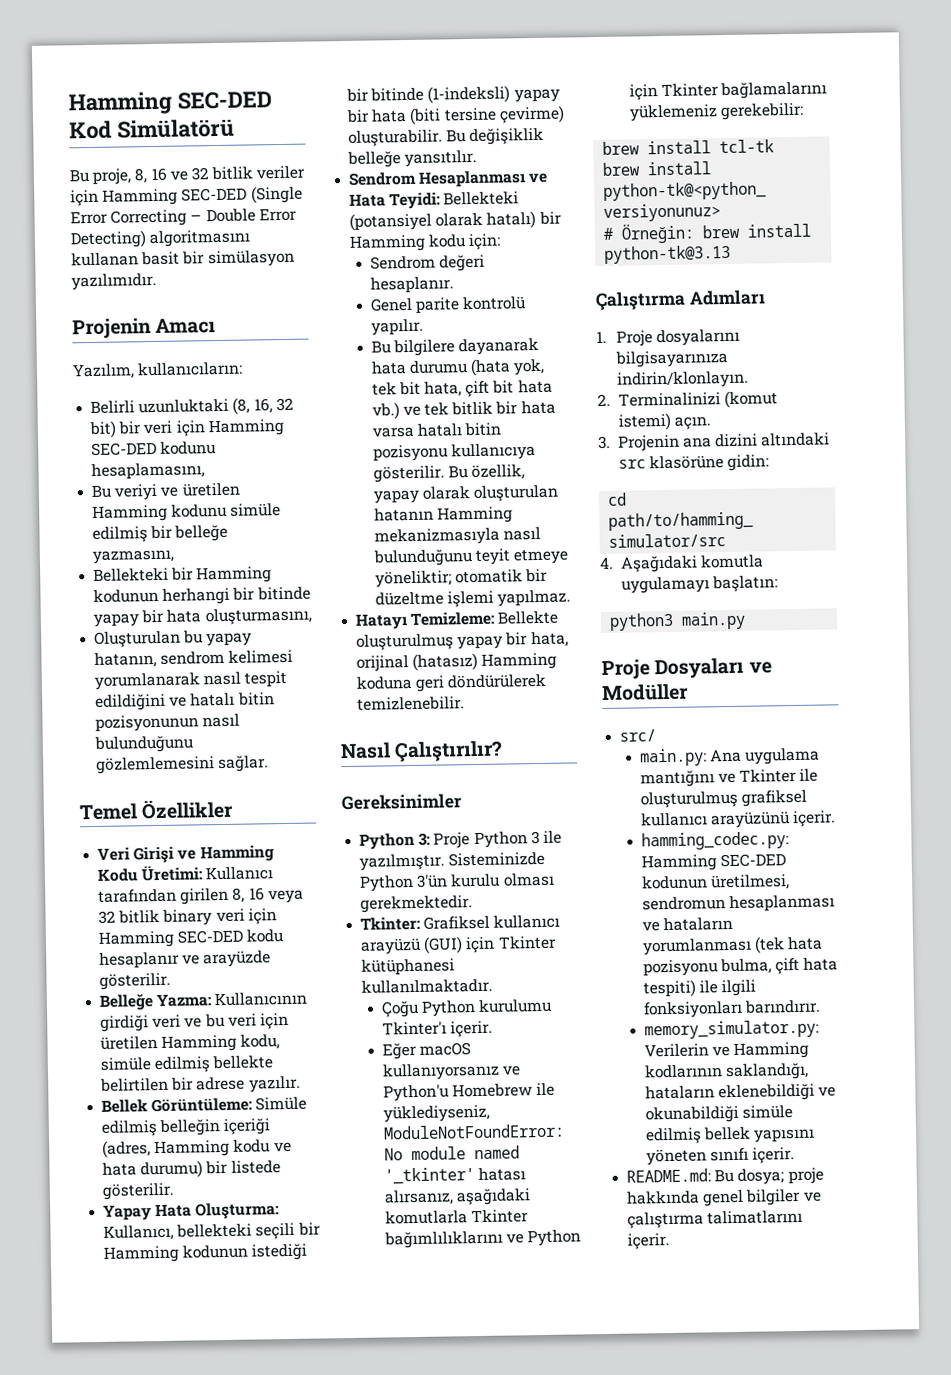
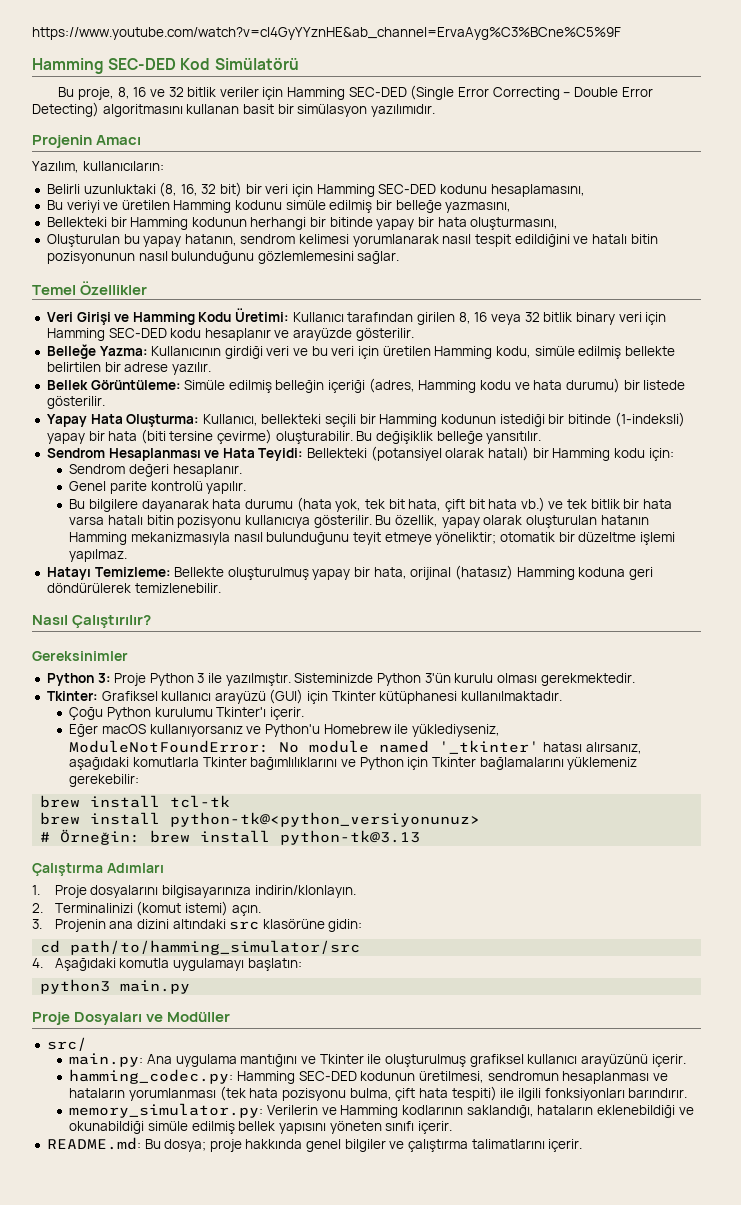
(68, 103) none -> [32,27,621,40] https://www.youtube.com/watch?v=cl4GyYYznHE&ab_channel=ErvaAyg%C3%BCne%C5%9F //

